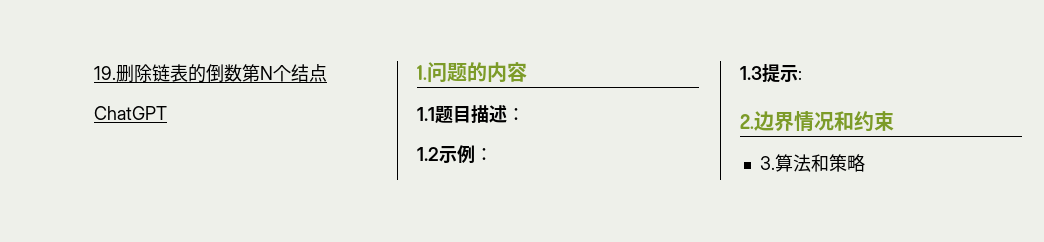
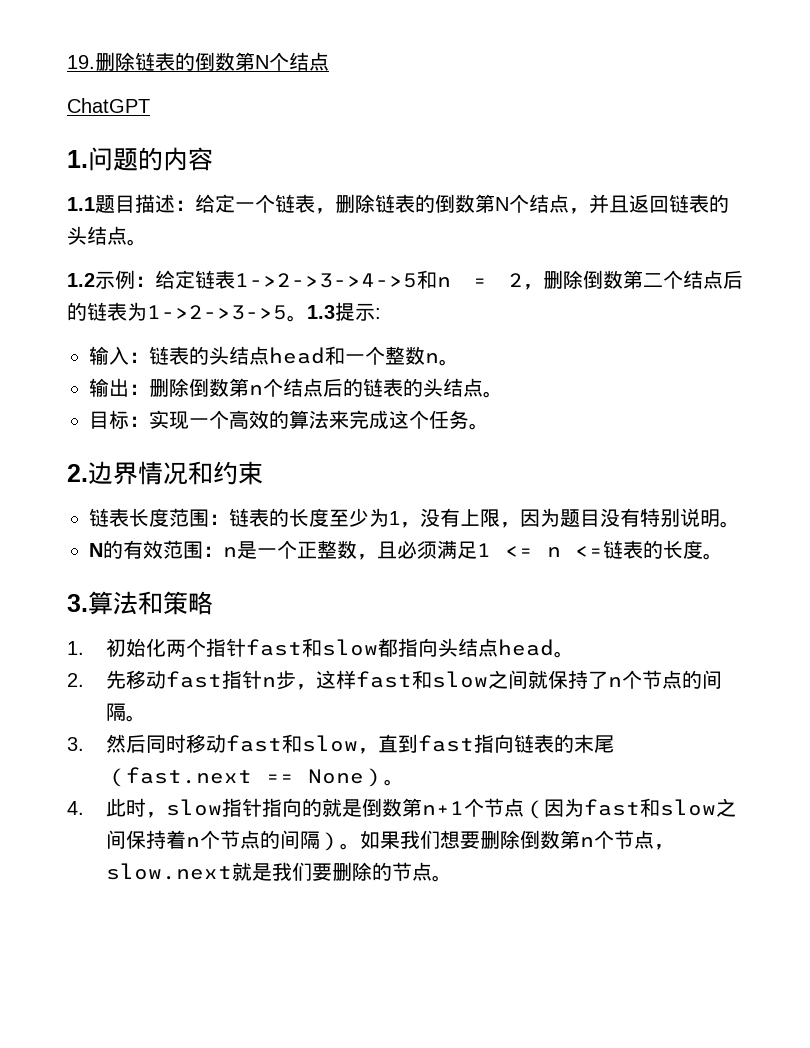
[417,145,493,163] [740,63,802,83] // 1.2示例： // 1.3提示: -> [195,194,729,214] [67,226,147,246] [67,270,743,290] [67,302,381,322] [89,346,459,366] [89,378,503,398] [89,410,489,430] 给定一个链表，删除链表的倒数第N个结点，并且返回链表的头结点。 // 1.2示例：给定链表1->2->3->4->5和n = 2，删除倒数第二个结点后的链表为1->2->3->5。1.3提示: // 输入：链表的头结点head和一个整数n。 // 输出：删除倒数第n个结点后的链表的头结点。 // 目标：实现一个高效的算法来完成这个任务。
[759,154,865,172] 3.算法和策略 -> [89,508,740,528] [89,540,723,560] [67,591,213,615] [67,638,575,658] [67,670,723,690] [106,703,147,722] [67,734,615,754] [106,767,405,787] [67,798,737,819] [106,830,675,851] [106,862,453,882] 链表长度范围：链表的长度至少为1，没有上限，因为题目没有特别说明。 // N的有效范围：n是一个正整数，且必须满足1 <= n <=链表的长度。 // 3.算法和策略 // 1.初始化两个指针fast和slow都指向头结点head。 // 2.先移动fast指针n步，这样fast和slow之间就保持了n个节点的间隔。 // 3.然后同时移动fast和slow，直到fast指向链表的末尾（fast.next == None）。 // 4.此时，slow指针指向的就是倒数第n+1个节点（因为fast和slow之间保持着n个节点的间隔）。如果我们想要删除倒数第n个节点，slow.next就是我们要删除的节点。

